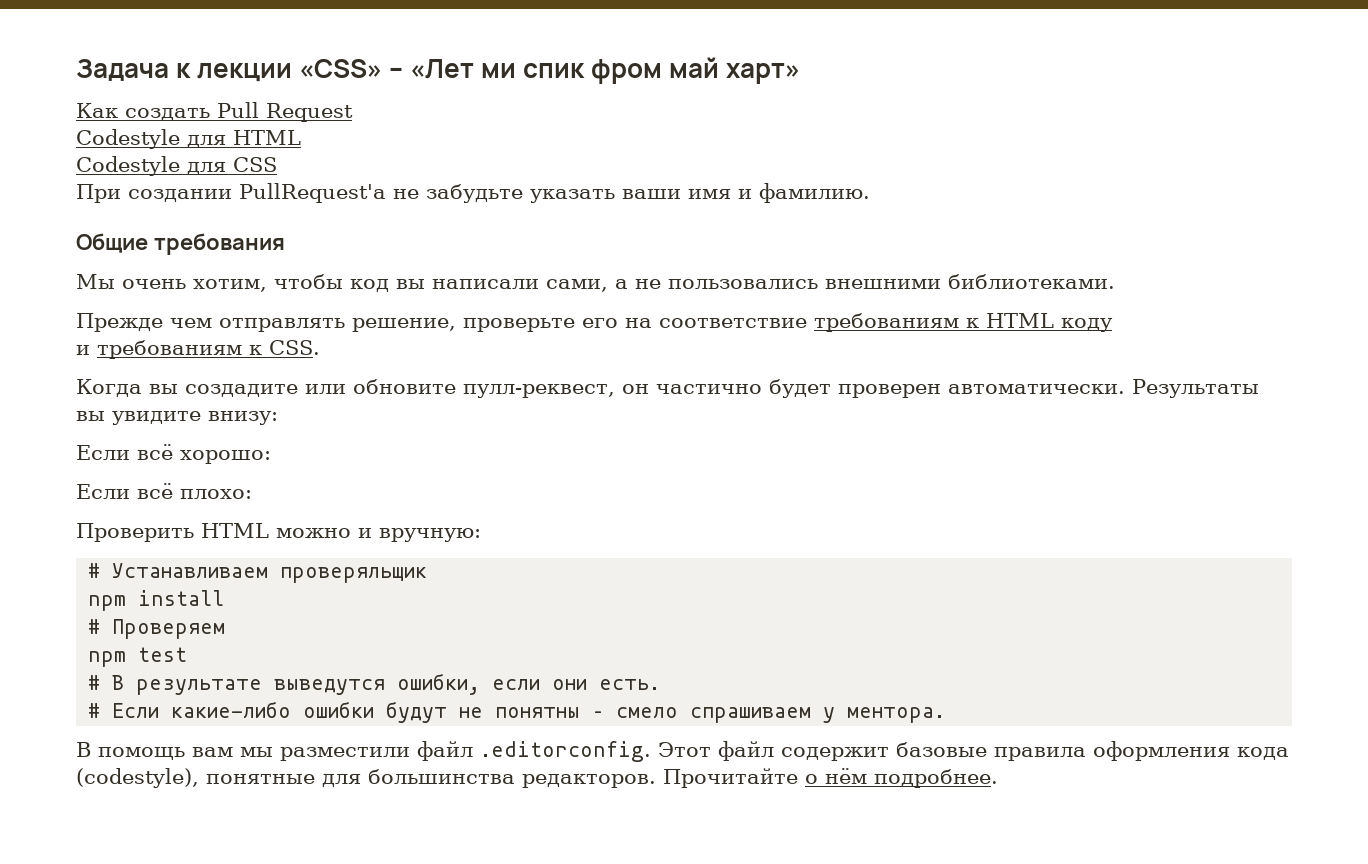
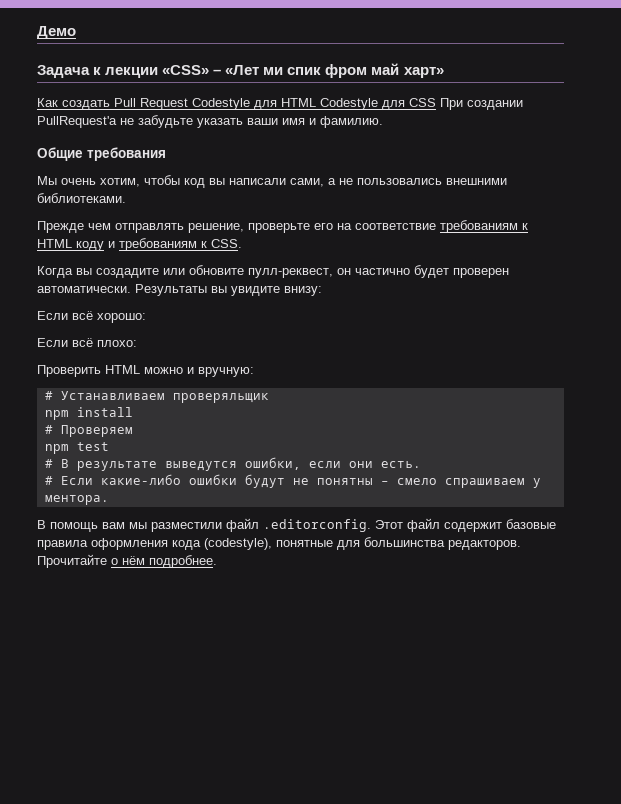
(76, 70) none -> [37,26,76,39] Демо //
(353, 112) // -> (188, 104) none
(301, 137) // -> (316, 102) none
(277, 164) // -> (436, 102) none
(1113, 325) // -> (104, 246) none

